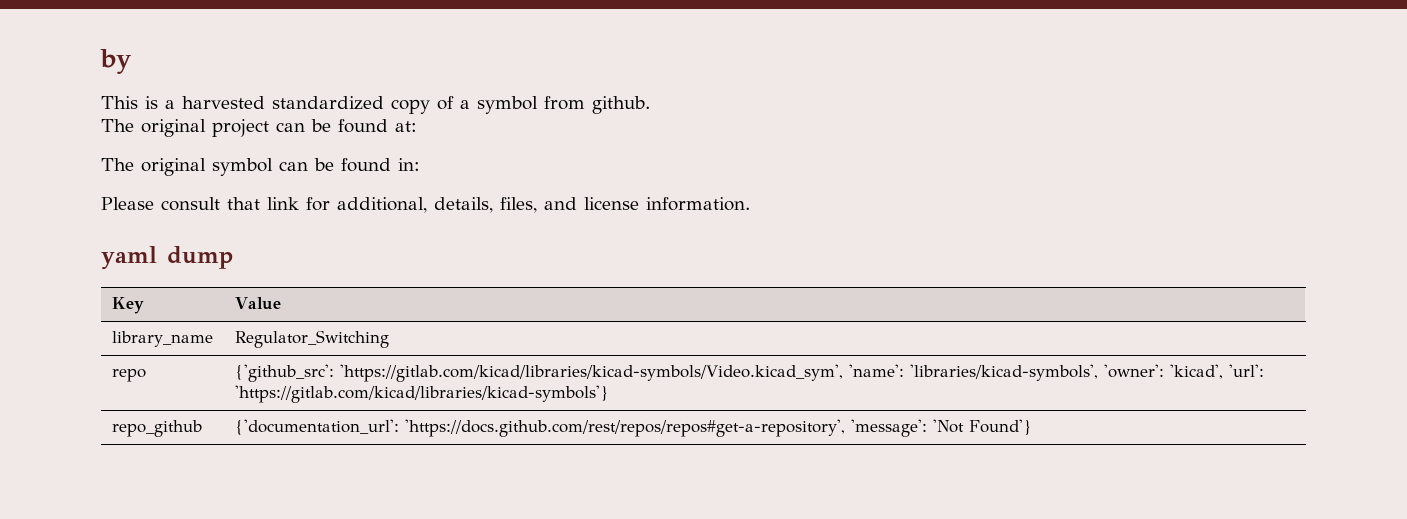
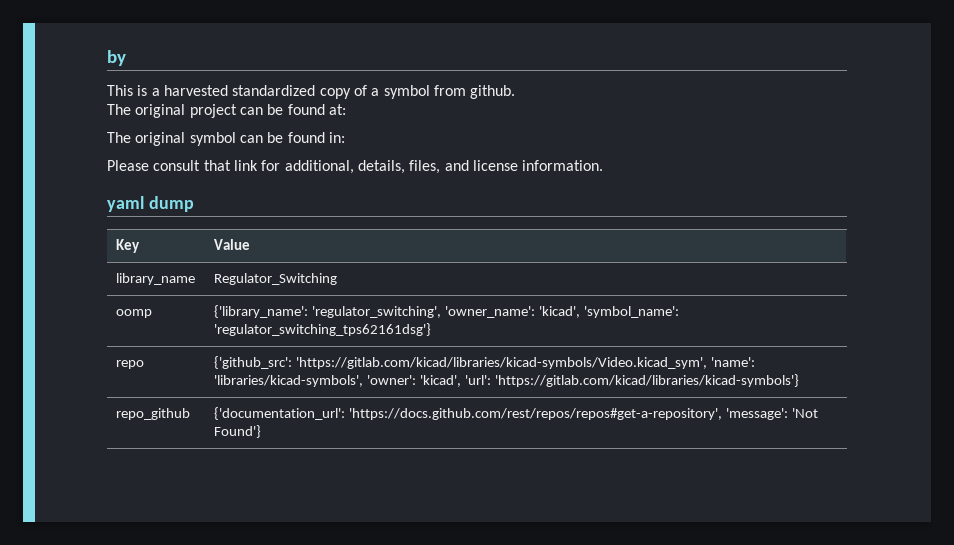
(389, 339) none -> [116,309,153,318] [214,305,680,318] [214,323,432,336] // oomp | {'library_name': 'regulator_switching', 'owner_name': 'kicad', 'symbol_name': 'regulator_switching_tps62161dsg'}

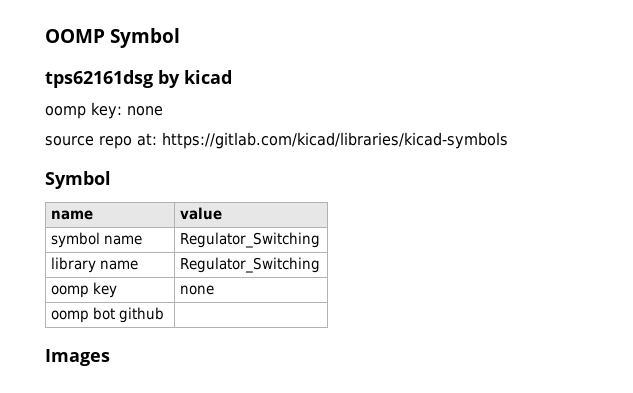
[107,50,126,66] [107,85,516,99] [107,104,346,118] [107,132,345,146] [107,160,604,174] [107,196,194,212] [116,239,141,253] [214,239,251,250] [116,273,196,285] [214,273,338,285] [116,309,153,318] [214,305,680,318] [214,323,432,336] [116,360,145,369] [214,356,756,369] [214,374,800,387] [116,408,191,420] [214,407,819,420] [214,425,262,438] by // This is a harvested standardized copy of a symbol from github. // The original project can be found at: // The original symbol can be found in: // Please consult that link for additional, details, files, and license information. // yaml dump // Key | Value // library_name | Regulator_Switching // oomp | {'library_name': 'regulator_switching', 'owner_name': 'kicad', 'symbol_name': 'regulator_switching_tps62161dsg'} // repo | {'github_src': 'https://gitlab.com/kicad/libraries/kicad-symbols/Video.kicad_sym', 'name': 'libraries/kicad-symbols', 'owner': 'kicad', 'url': 'https://gitlab.com/kicad/libraries/kicad-symbols'} // repo_github | {'documentation_url': 'https://docs.github.com/rest/repos/repos#get-a-repository', 'message': 'Not Found'} -> [45,28,181,48] [45,70,232,88] [45,102,163,119] [45,132,508,149] [45,171,111,189] [51,210,94,220] [180,207,223,220] [51,232,143,248] [180,232,321,248] [51,257,139,273] [180,257,321,273] [51,282,118,298] [180,285,215,295] [51,307,165,323] [45,349,110,366] OOMP Symbol // tps62161dsg by kicad // oomp key: none // source repo at: https://gitlab.com/kicad/libraries/kicad-symbols // Symbol // name | value // symbol name | Regulator_Switching // library name | Regulator_Switching // oomp key | none // oomp bot github | // Images

